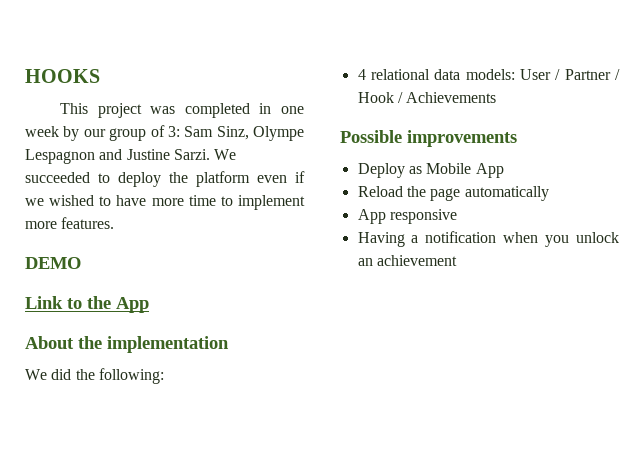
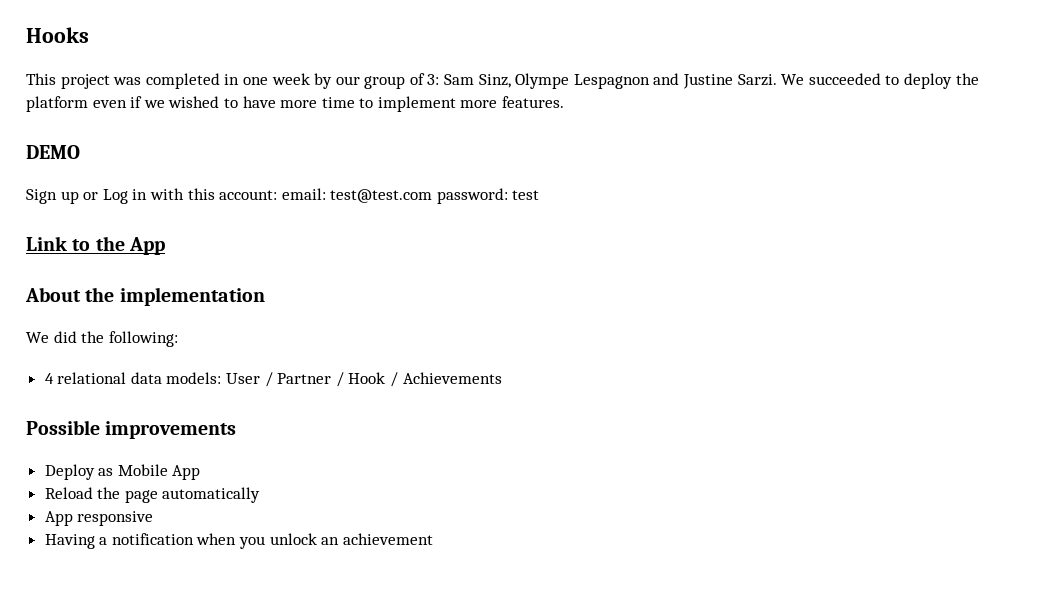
[25,69,100,83] HOOKS -> [26,27,89,43] Hooks
(81, 263) none -> [26,188,540,204] // Sign up or Log in with this account: email: test@test.com password: test

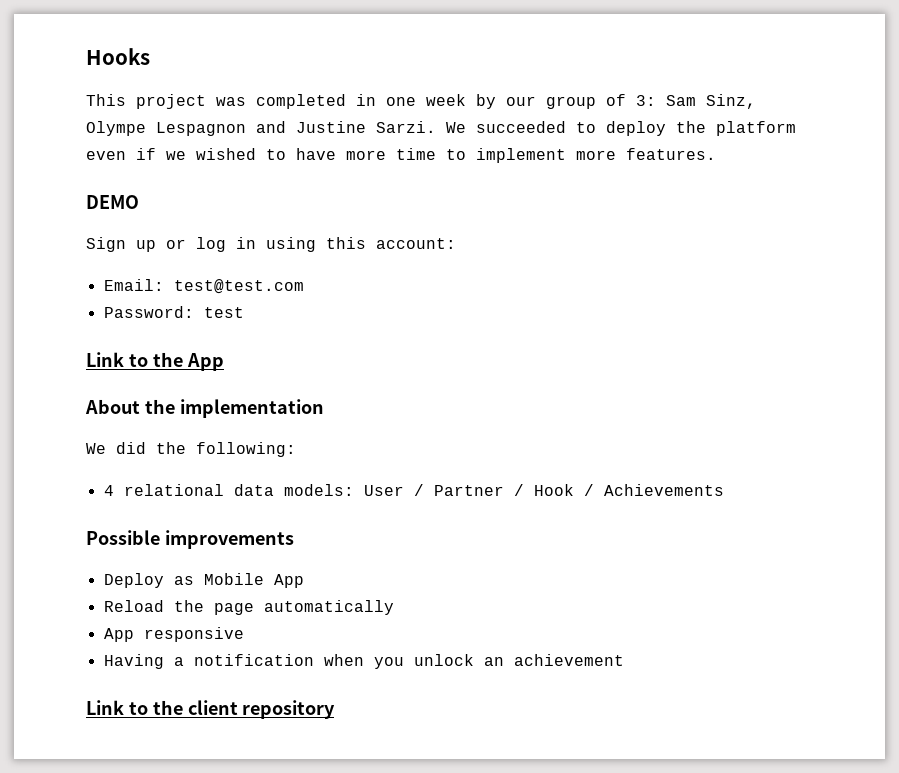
[102,188,184,204] Log in with -> [196,237,316,252] log in using
[281,188,326,200] email: -> [103,279,164,291] // Email:
[436,188,508,204] password: -> [103,306,194,318] // Password:
(433, 539) none -> [86,700,336,719] // Link to the client repository

